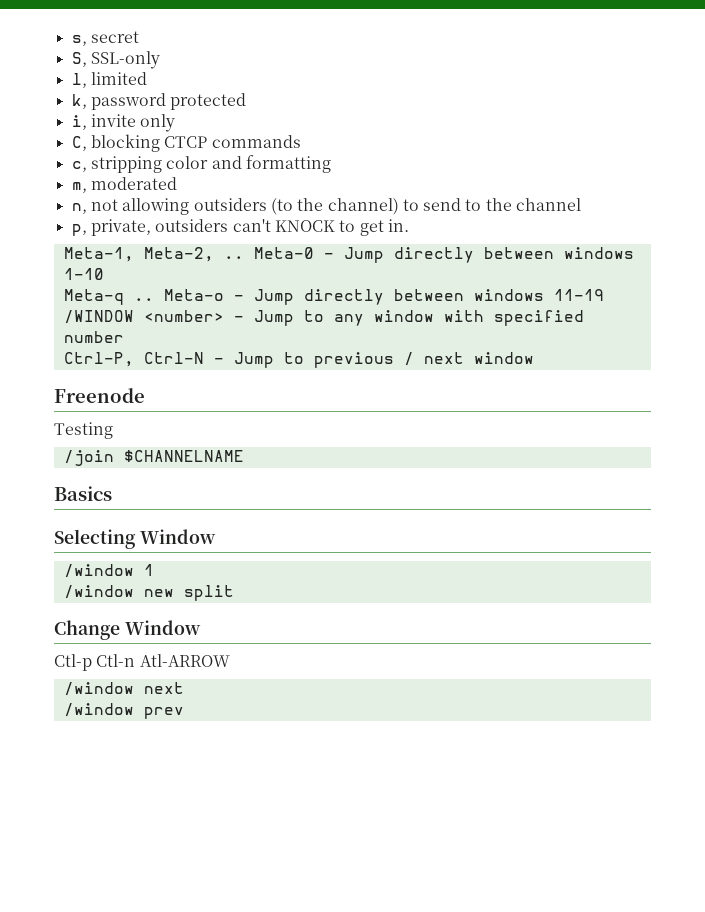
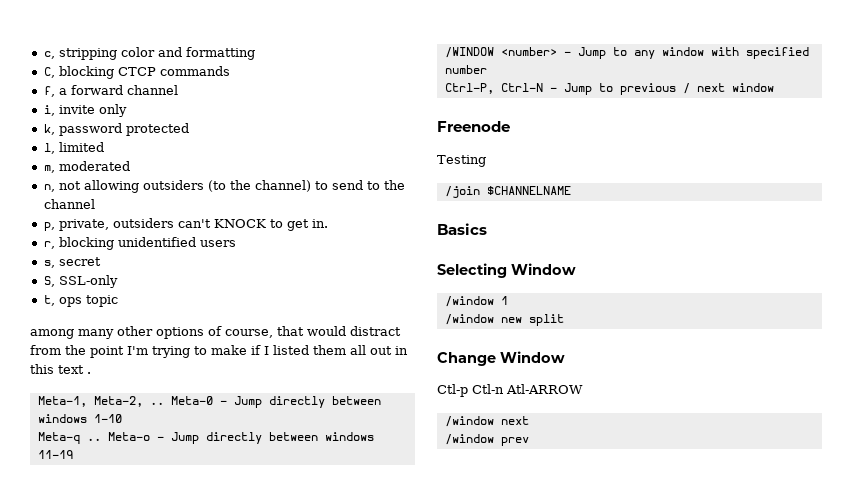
[71,31,139,46] [71,51,160,69] [71,72,147,88] [71,93,247,110] [71,114,176,132] [71,134,301,152] [71,155,331,173] s, secret // S, SSL-only // l, limited // k, password protected // i, invite only // C, blocking CTCP commands // c, stripping color and formatting -> [43,47,255,60] [43,66,230,79] [43,85,178,97] [43,104,127,117] [43,123,189,136] [43,142,104,154] c, stripping color and formatting // C, blocking CTCP commands // f, a forward channel // i, invite only // k, password protected // l, limited
(409, 225) none -> [43,237,236,250] [43,257,101,268] [43,275,118,288] [43,295,118,307] [30,326,401,339] [30,345,408,358] [30,364,91,374] // r, blocking unidentified users // s, secret // S, SSL-only // t, ops topic // among many other options of course, that would distract from the point I'm trying to make if I listed them all out in this text .

